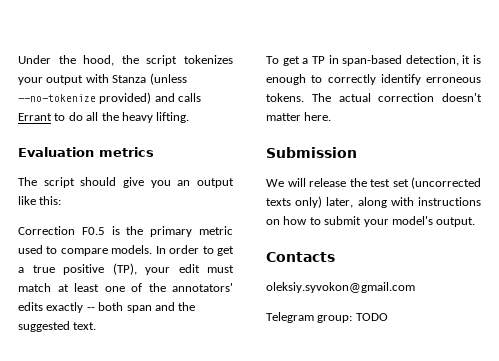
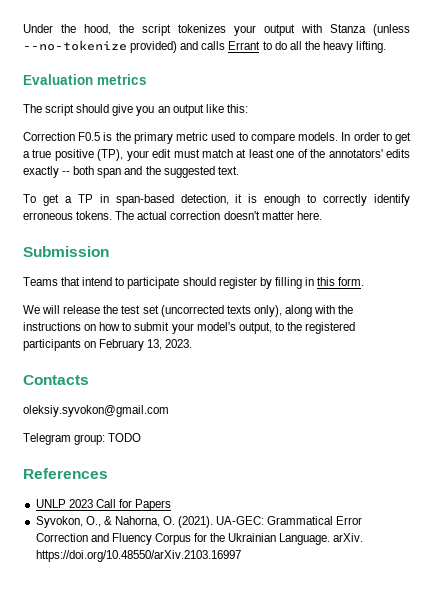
(357, 152) none -> [23,277,365,289] // Teams that intend to participate should register by filling in this form.
[295,196,354,208] only) later, -> [253,305,282,317] only),
(414, 201) none -> [338,305,354,314] the
[436,217,476,227] output. -> [238,322,356,334] [23,339,193,351] output, to the registered participants on February 13, 2023.
(388, 317) none -> [23,468,108,479] [35,499,172,511] [35,516,363,528] [35,533,364,545] [35,550,241,562] // References // UNLP 2023 Call for Papers // Syvokon, O., & Nahorna, O. (2021). UA-GEC: Grammatical Error Correction and Fluency Corpus for the Ukrainian Language. arXiv. https://doi.org/10.48550/arXiv.2103.16997

